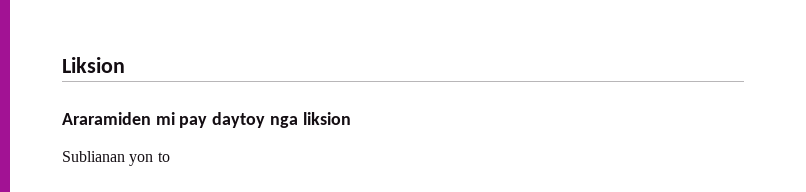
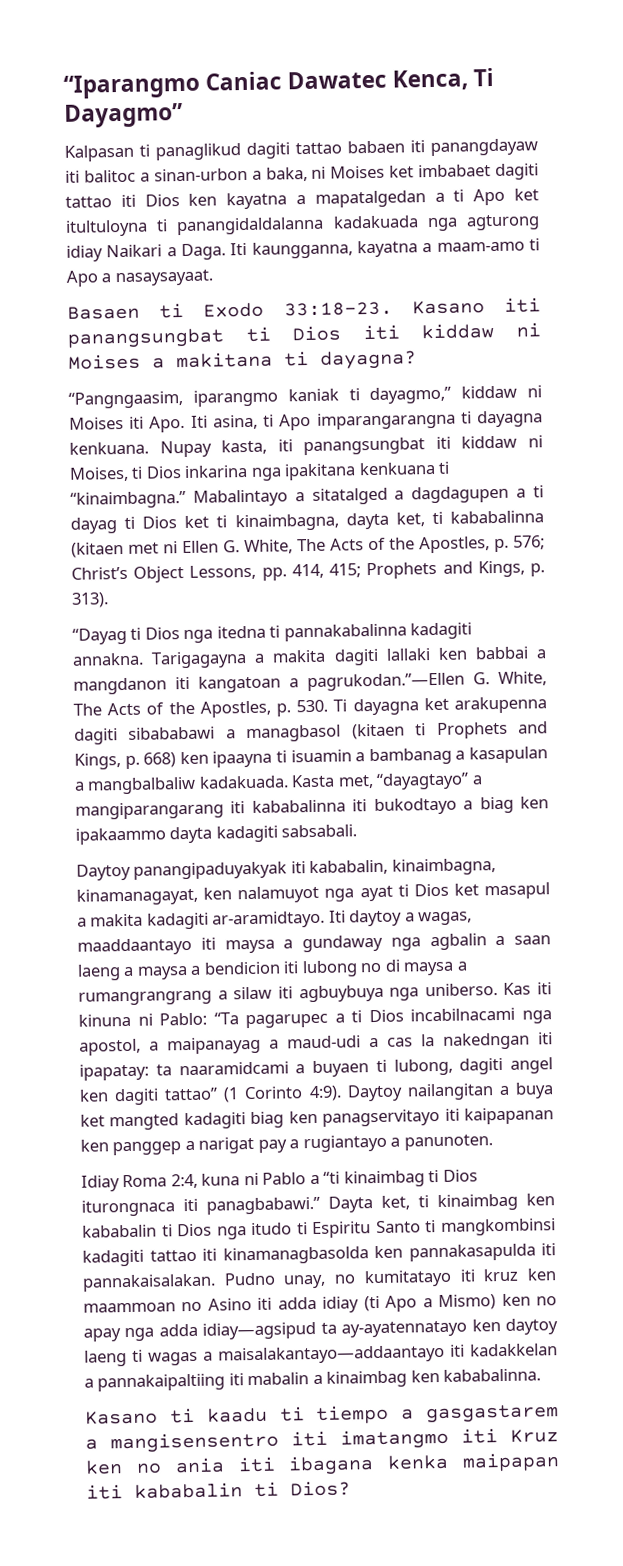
[62,57,125,73] [62,112,351,128] [62,151,170,166] Liksion // Araramiden mi pay daytoy nga liksion // Sublianan yon to -> [63,67,495,99] [64,102,183,128] [64,138,538,162] [65,163,539,183] [65,188,539,210] [65,214,540,237] [66,238,540,262] [66,269,213,287] [67,297,541,320] [67,322,541,349] [68,350,417,370] [68,385,542,409] [69,410,543,433] [69,435,543,458] [69,461,451,482] [70,485,544,509] [70,510,544,534] [71,535,545,558] [71,560,545,583] [71,592,109,608] [72,622,473,645] [72,646,547,669] [73,671,547,695] [73,696,547,718] [74,721,548,745] [74,746,548,770] [74,772,483,795] [75,796,549,820] [75,824,358,845] [76,858,496,881] [76,882,550,906] [77,909,473,930] [77,933,551,956] [77,959,468,981] [78,982,552,1006] [78,1007,552,1029] [79,1032,553,1056] [79,1057,553,1081] [79,1082,554,1106] [80,1107,554,1131] [80,1134,493,1156] [81,1169,478,1192] [81,1193,555,1217] [82,1218,556,1240] [82,1243,556,1267] [82,1268,557,1292] [83,1293,557,1313] [83,1318,558,1342] [84,1343,558,1367] [84,1368,542,1392] [85,1404,559,1425] [85,1428,559,1454] [85,1452,560,1476] [86,1480,351,1500] “Iparangmo Caniac Dawatec Kenca, Ti Dayagmo” // Kalpasan ti panaglikud dagiti tattao babaen iti panangdayaw iti balitoc a sinan-urbon a baka, ni Moises ket imbabaet dagiti tattao iti Dios ken kayatna a mapatalgedan a ti Apo ket itultuloyna ti panangidaldalanna kadakuada nga agturong idiay Naikari a Daga. Iti kaungganna, kayatna a maam-amo ti Apo a nasaysayaat. // Basaen ti Exodo 33:18–23. Kasano iti panangsungbat ti Dios iti kiddaw ni Moises a makitana ti dayagna? // “Pangngaasim, iparangmo kaniak ti dayagmo,” kiddaw ni Moises iti Apo. Iti asina, ti Apo imparangarangna ti dayagna kenkuana. Nupay kasta, iti panangsungbat iti kiddaw ni Moises, ti Dios inkarina nga ipakitana kenkuana ti “kinaimbagna.” Mabalintayo a sitatalged a dagdagupen a ti dayag ti Dios ket ti kinaimbagna, dayta ket, ti kababalinna (kitaen met ni Ellen G. White, The Acts of the Apostles, p. 576; Christ’s Object Lessons, pp. 414, 415; Prophets and Kings, p. 313). // “Dayag ti Dios nga itedna ti pannakabalinna kadagiti annakna. Tarigagayna a makita dagiti lallaki ken babbai a mangdanon iti kangatoan a pagrukodan.”—Ellen G. White, The Acts of the Apostles, p. 530. Ti dayagna ket arakupenna dagiti sibababawi a managbasol (kitaen ti Prophets and Kings, p. 668) ken ipaayna ti isuamin a bambanag a kasapulan a mangbalbaliw kadakuada. Kasta met, “dayagtayo” a mangiparangarang iti kababalinna iti bukodtayo a biag ken ipakaammo dayta kadagiti sabsabali. // Daytoy panangipaduyakyak iti kababalin, kinaimbagna, kinamanagayat, ken nalamuyot nga ayat ti Dios ket masapul a makita kadagiti ar-aramidtayo. Iti daytoy a wagas, maaddaantayo iti maysa a gundaway nga agbalin a saan laeng a maysa a bendicion iti lubong no di maysa a rumangrangrang a silaw iti agbuybuya nga uniberso. Kas iti kinuna ni Pablo: “Ta pagarupec a ti Dios incabilnacami nga apostol, a maipanayag a maud-udi a cas la nakedngan iti ipapatay: ta naaramidcami a buyaen ti lubong, dagiti angel ken dagiti tattao” (1 Corinto 4:9). Daytoy nailangitan a buya ket mangted kadagiti biag ken panagservitayo iti kaipapanan ken panggep a narigat pay a rugiantayo a panunoten. // Idiay Roma 2:4, kuna ni Pablo a “ti kinaimbag ti Dios iturongnaca iti panagbabawi.” Dayta ket, ti kinaimbag ken kababalin ti Dios nga itudo ti Espiritu Santo ti mangkombinsi kadagiti tattao iti kinamanagbasolda ken pannakasapulda iti pannakaisalakan. Pudno unay, no kumitatayo iti kruz ken maammoan no Asino iti adda idiay (ti Apo a Mismo) ken no apay nga adda idiay—agsipud ta ay-ayatennatayo ken daytoy laeng ti wagas a maisalakantayo—addaantayo iti kadakkelan a pannakaipaltiing iti mabalin a kinaimbag ken kababalinna. // Kasano ti kaadu ti tiempo a gasgastarem a mangisensentro iti imatangmo iti Kruz ken no ania iti ibagana kenka maipapan iti kababalin ti Dios?

